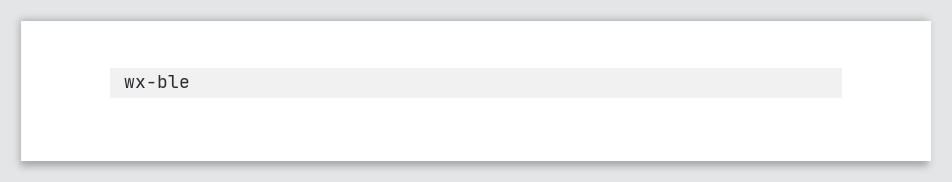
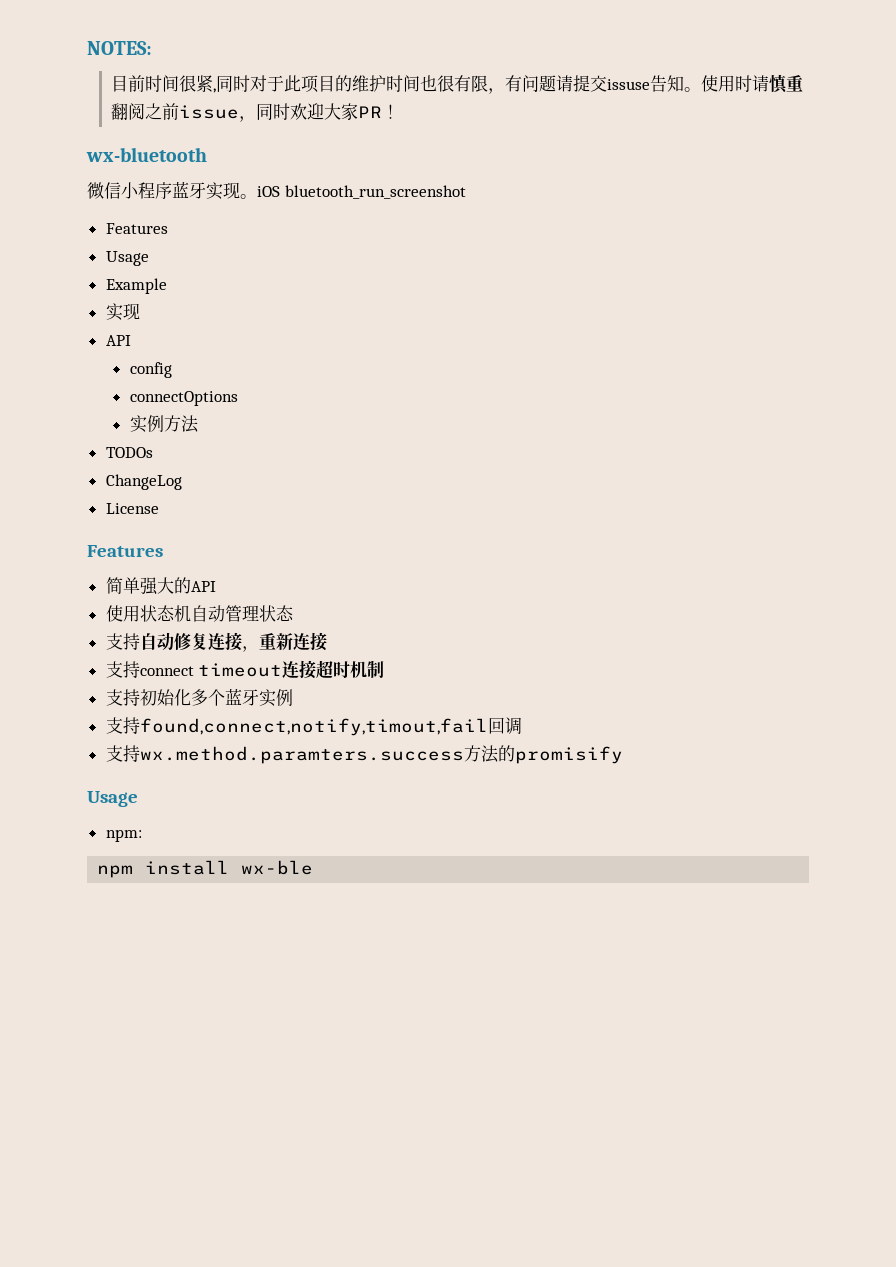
(123, 81) none -> [87,41,152,55] [110,74,803,94] [110,103,399,122] [86,147,207,162] [87,181,466,200] [105,223,168,234] [105,251,149,266] [105,278,167,294] [105,303,140,321] [105,335,131,346] [129,362,172,378] [129,391,238,406] [129,415,199,433] [105,447,153,458] [105,474,182,490] [105,503,159,514] [87,545,163,557] [105,577,216,595] [105,605,294,622] [105,632,327,652] [105,660,385,679] [105,688,293,707] [105,717,522,736] [105,745,623,764] [87,791,138,807] [105,829,142,842] [97,860,230,878] NOTES: // 目前时间很紧,同时对于此项目的维护时间也很有限，有问题请提交issuse告知。使用时请慎重翻阅之前issue，同时欢迎大家PR！ // wx-bluetooth // 微信小程序蓝牙实现。iOS bluetooth_run_screenshot // Features // Usage // Example // 实现 // API // config // connectOptions // 实例方法 // TODOs // ChangeLog // License // Features // 简单强大的API // 使用状态机自动管理状态 // 支持自动修复连接，重新连接 // 支持connect timeout连接超时机制 // 支持初始化多个蓝牙实例 // 支持found,connect,notify,timout,fail回调 // 支持wx.method.paramters.success方法的promisify // Usage // npm: // npm install

